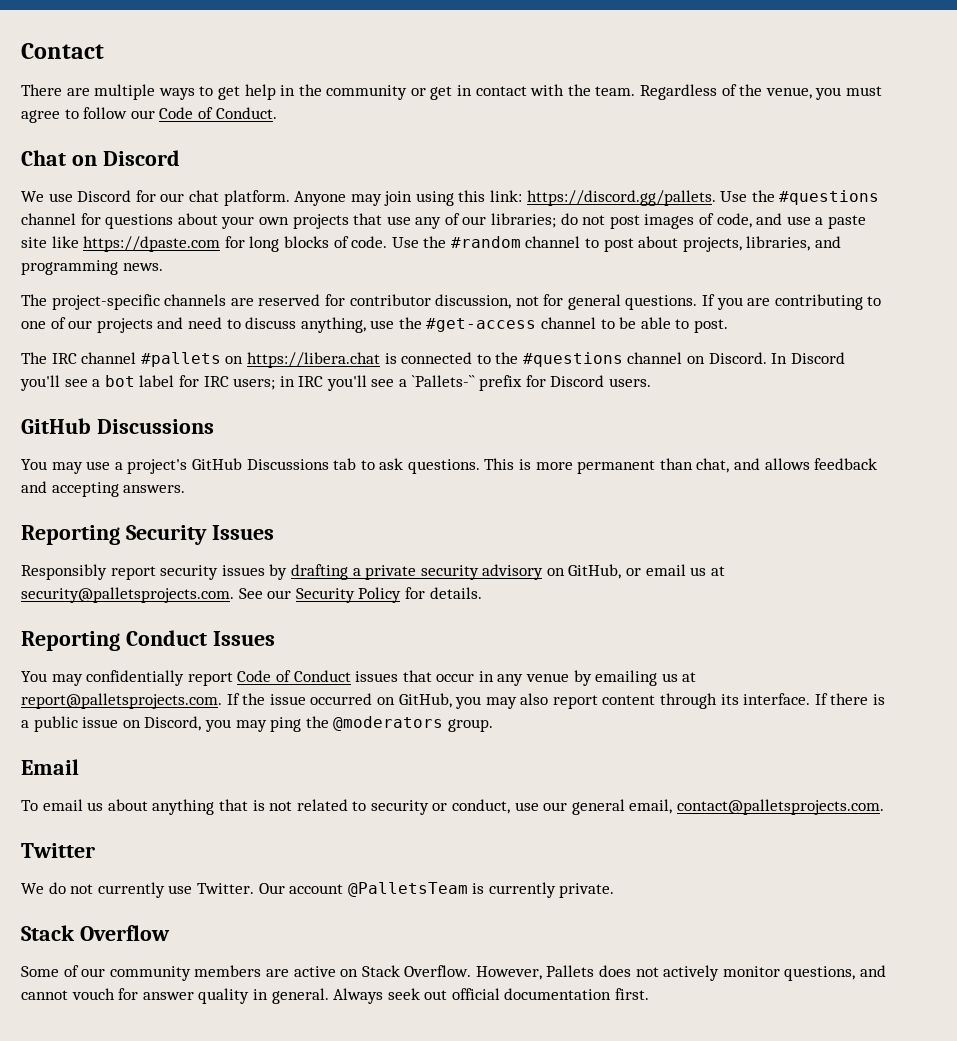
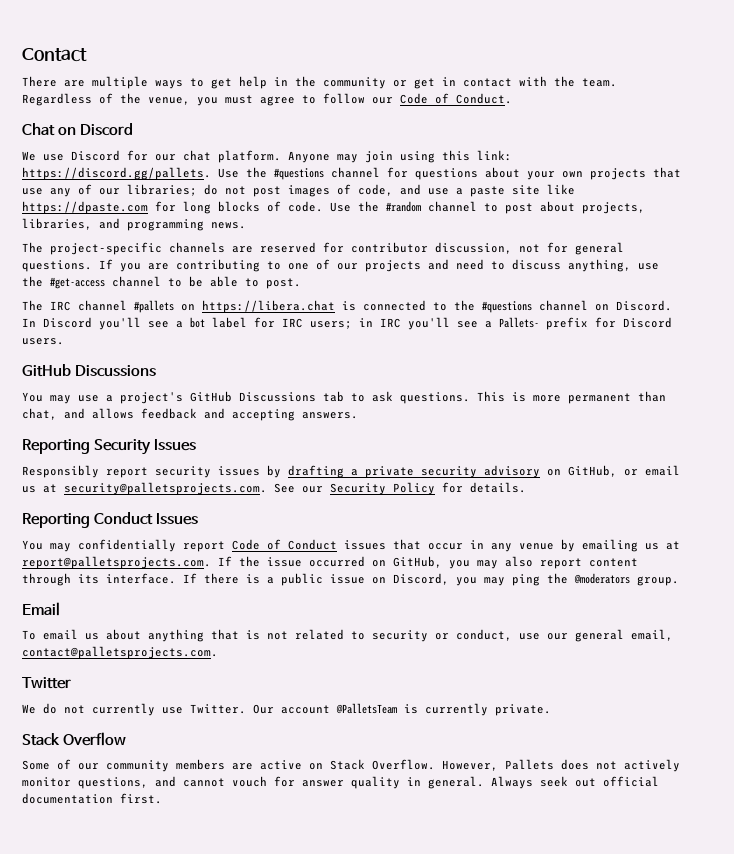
[411,375,475,387] `Pallets-`` -> [499,317,539,328] Pallets-

